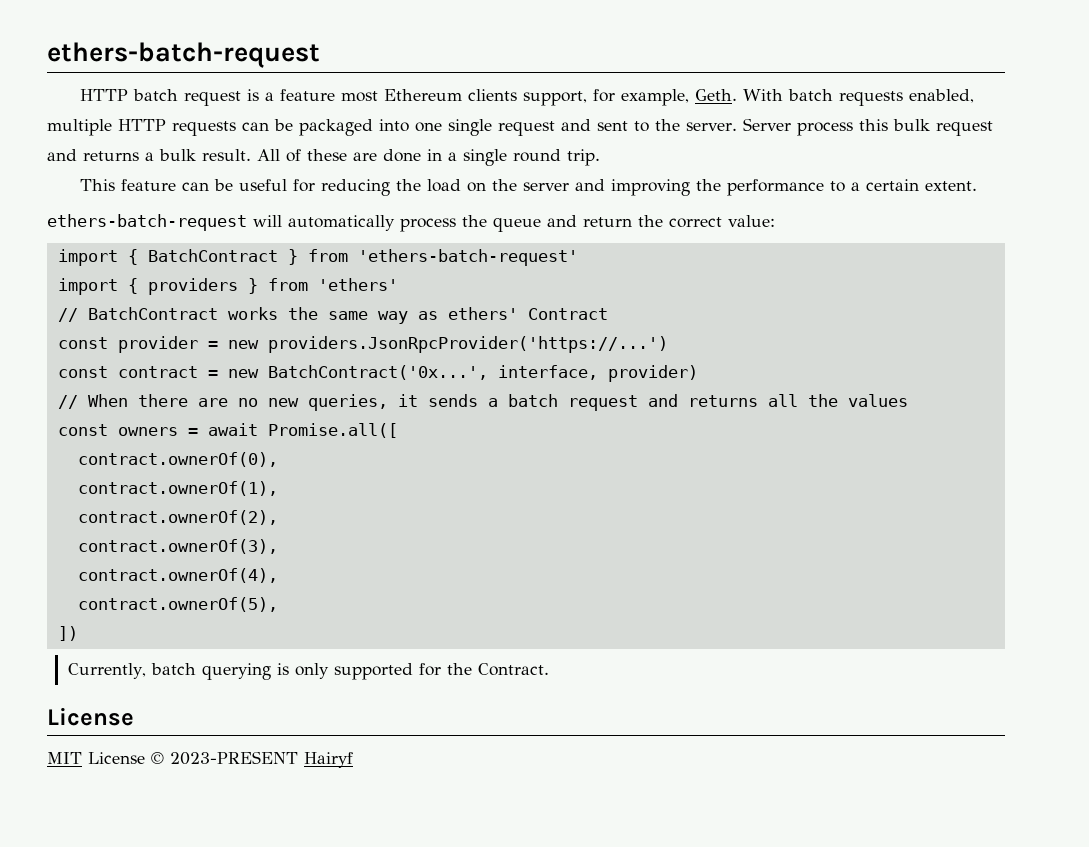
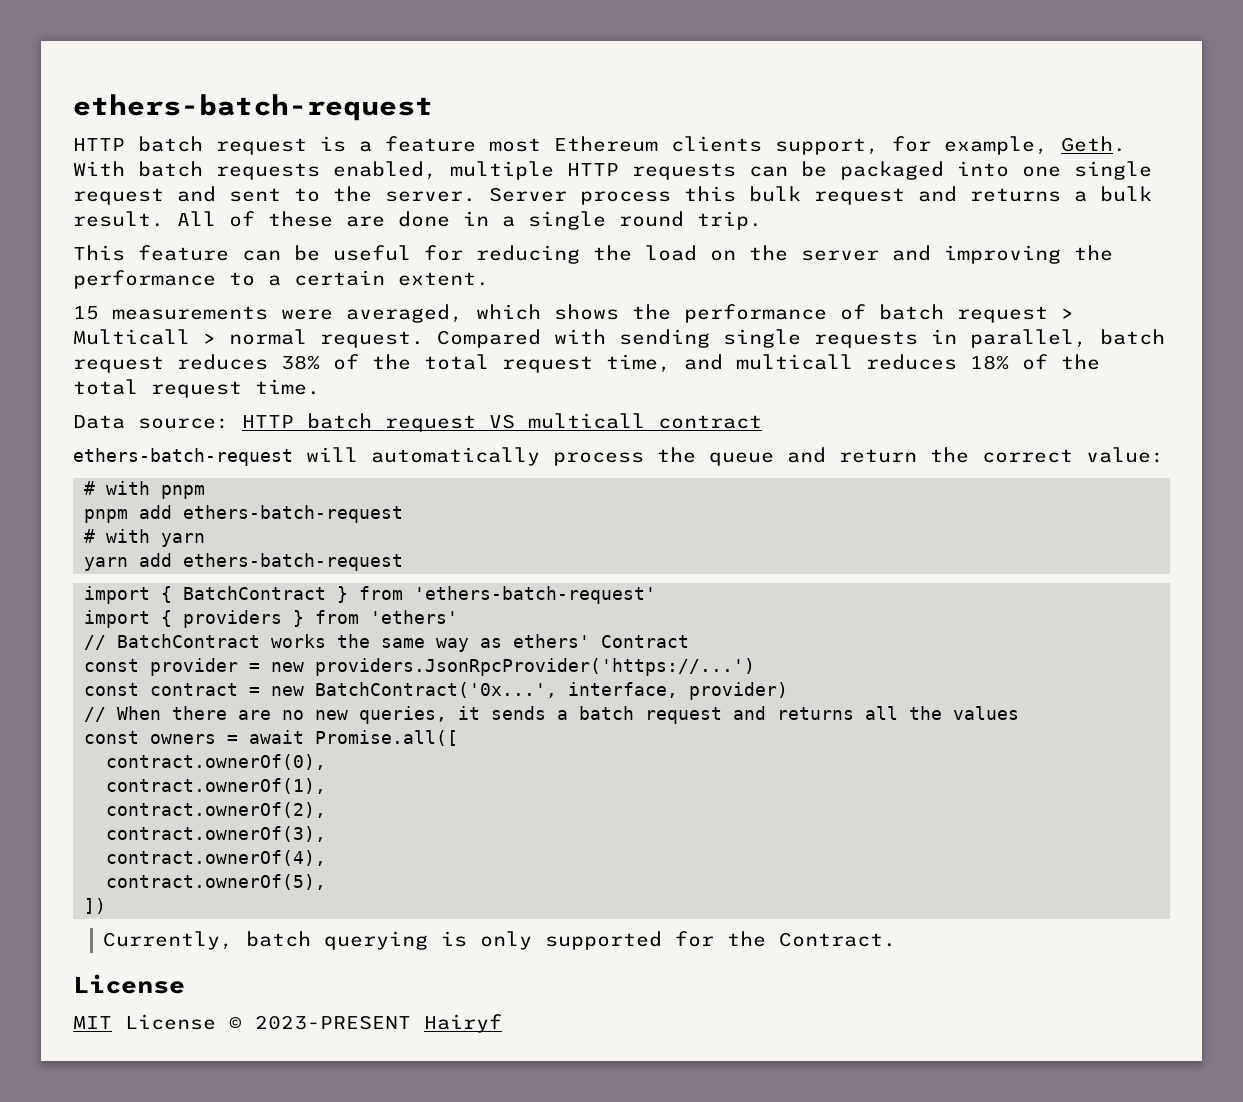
(977, 186) none -> [73,304,1074,323] [73,329,1165,348] [73,354,1100,373] [73,379,320,398] [73,413,762,432] // 15 measurements were averaged, which shows the performance of batch request > Multicall > normal request. Compared with sending single requests in parallel, batch request reduces 38% of the total request time, and multicall reduces 18% of the total request time. // Data source: HTTP batch request VS multicall contract
(775, 221) none -> [84,481,206,499] [84,505,404,523] [84,529,206,547] [84,553,404,571] // # with pnpm // pnpm add ethers-batch-request // # with yarn // yarn add ethers-batch-request

